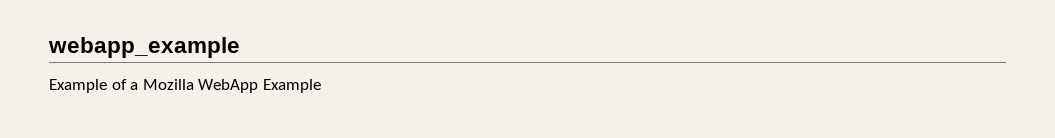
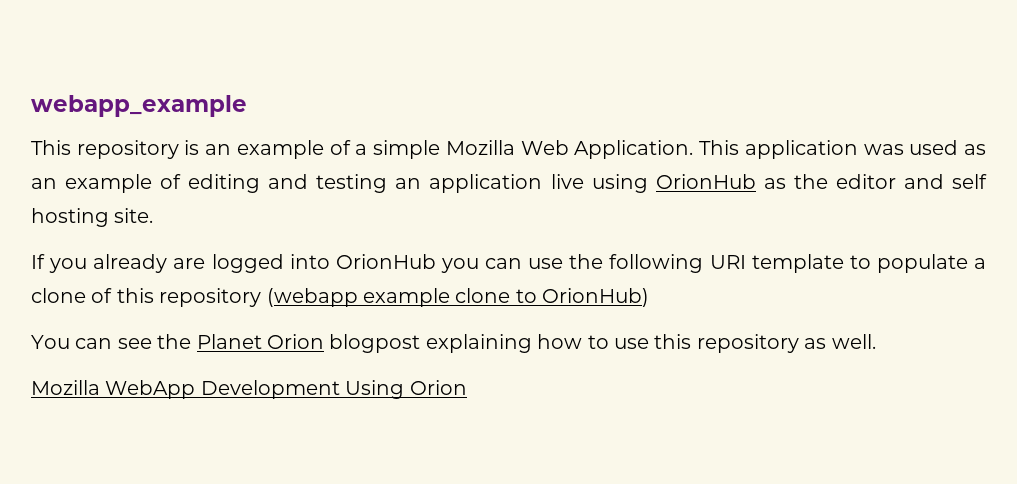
[49,79,321,93] Example of a Mozilla WebApp Example -> [31,140,987,159] [31,174,988,193] [31,208,154,227] [31,254,986,273] [31,288,650,307] [31,334,876,353] [31,380,467,399] This repository is an example of a simple Mozilla Web Application. This application was used as an example of editing and testing an application live using OrionHub as the editor and self hosting site. // If you already are logged into OrionHub you can use the following URI template to populate a clone of this repository (webapp example clone to OrionHub) // You can see the Planet Orion blogpost explaining how to use this repository as well. // Mozilla WebApp Development Using Orion

